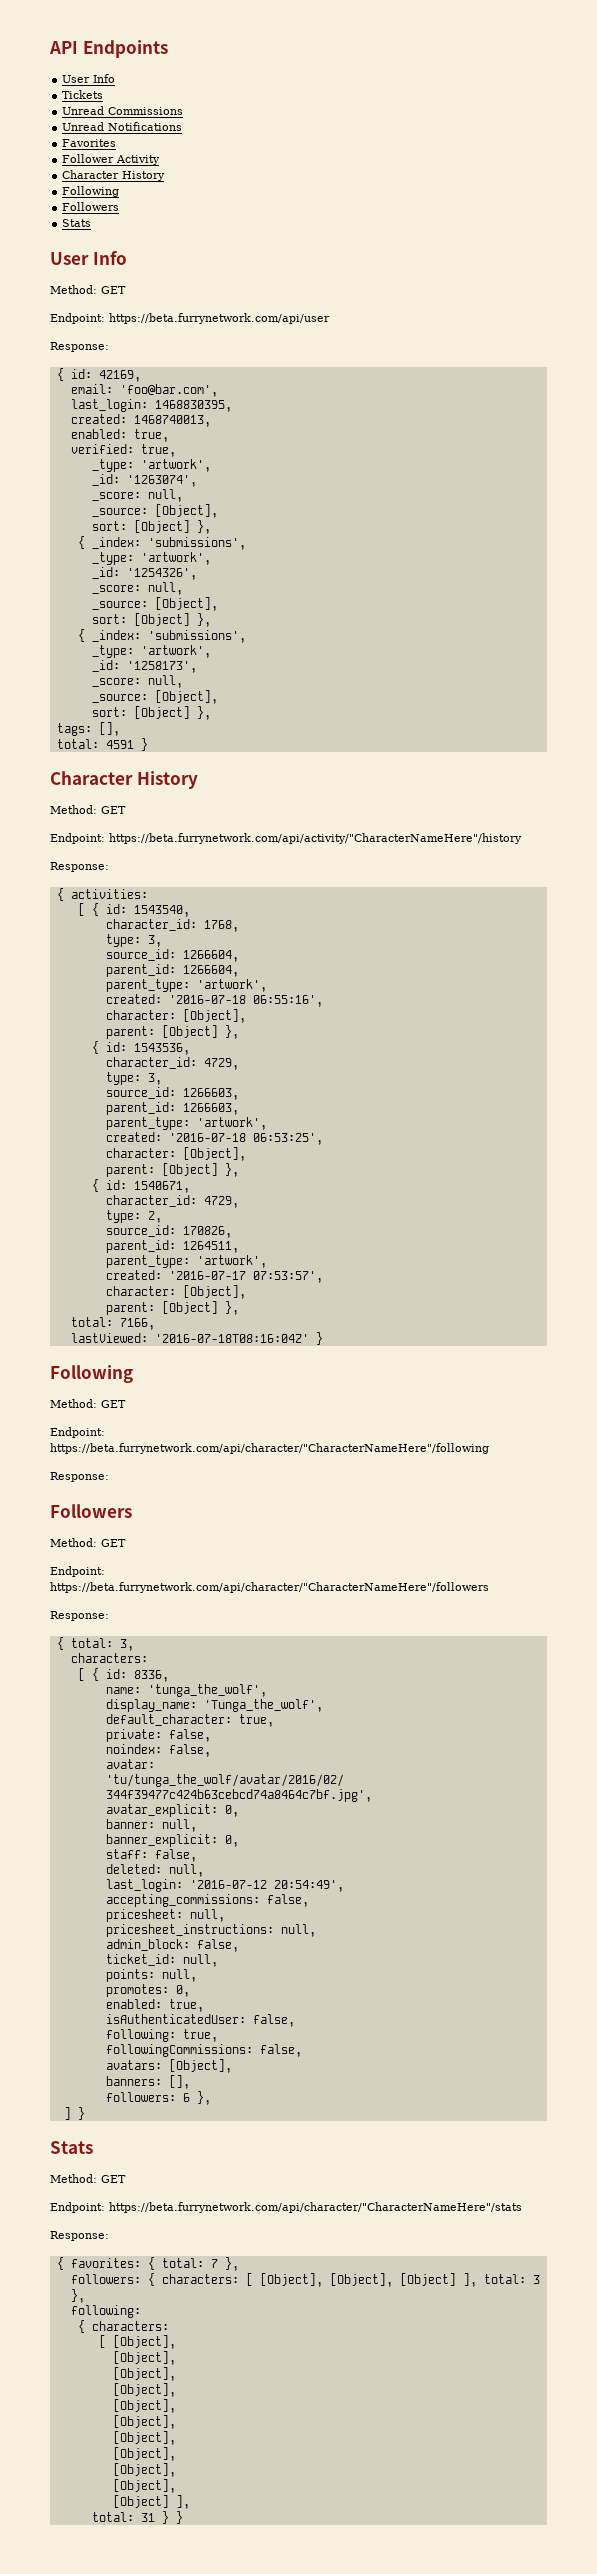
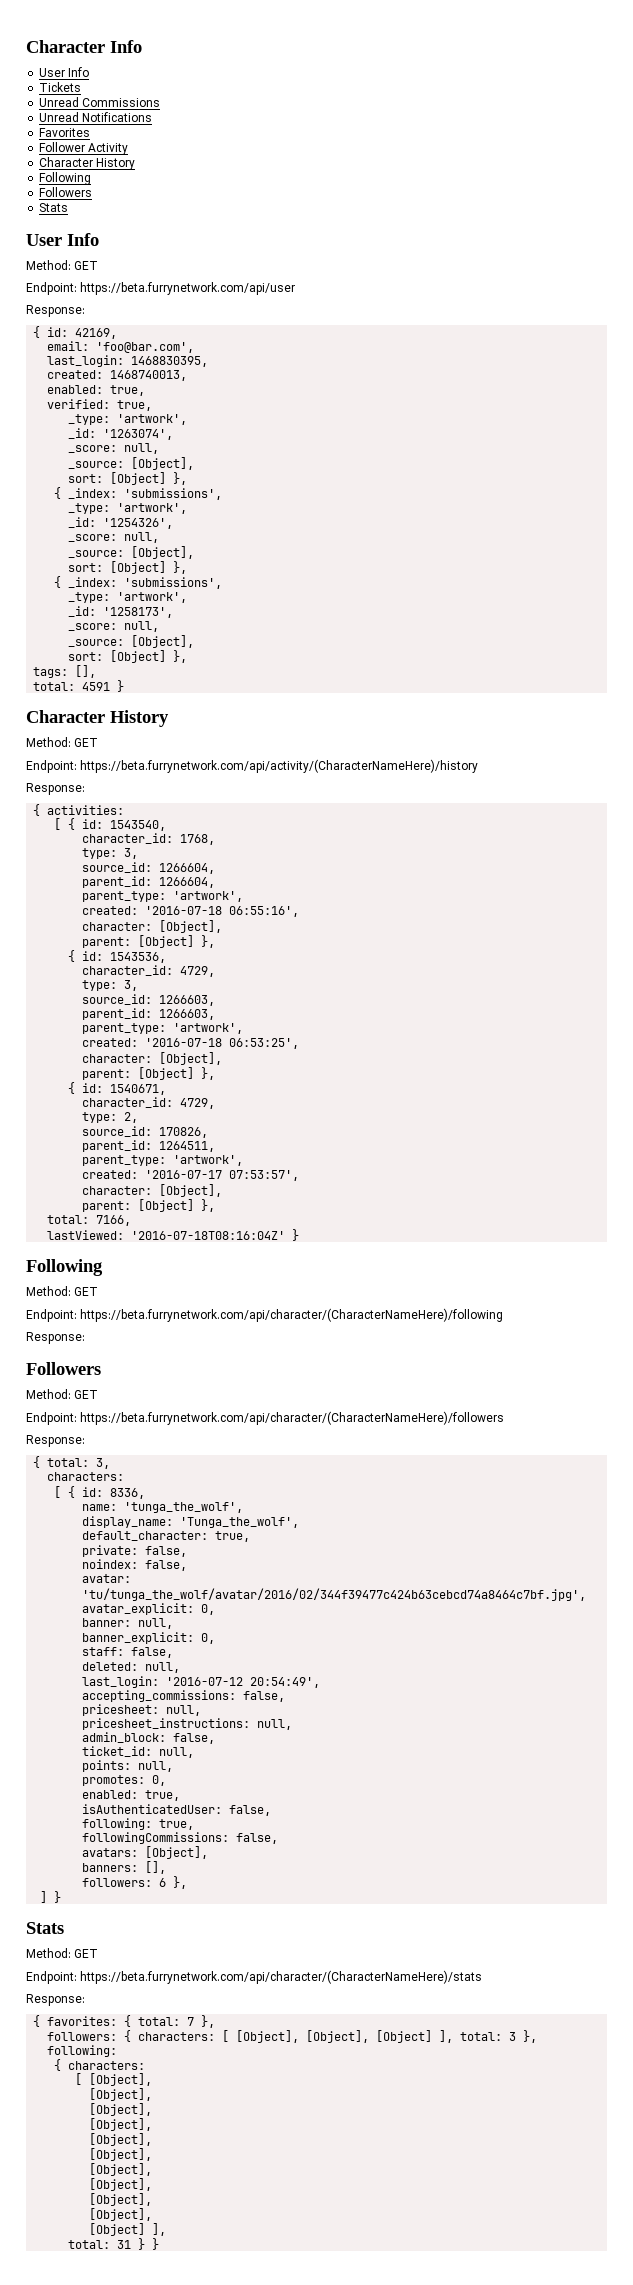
[49,40,168,58] API Endpoints -> [26,40,142,53] Character Info
[109,833,522,844] https://beta.furrynetwork.com/api/activity/"CharacterNameHere"/history -> [80,759,479,773] https://beta.furrynetwork.com/api/activity/(CharacterNameHere)/history
[50,1443,489,1454] https://beta.furrynetwork.com/api/character/"CharacterNameHere"/following -> [80,1308,504,1322] https://beta.furrynetwork.com/api/character/(CharacterNameHere)/following
[50,1582,489,1593] https://beta.furrynetwork.com/api/character/"CharacterNameHere"/followers -> [80,1411,505,1425] https://beta.furrynetwork.com/api/character/(CharacterNameHere)/followers
[109,2202,522,2213] https://beta.furrynetwork.com/api/character/"CharacterNameHere"/stats -> [80,1970,483,1984] https://beta.furrynetwork.com/api/character/(CharacterNameHere)/stats

